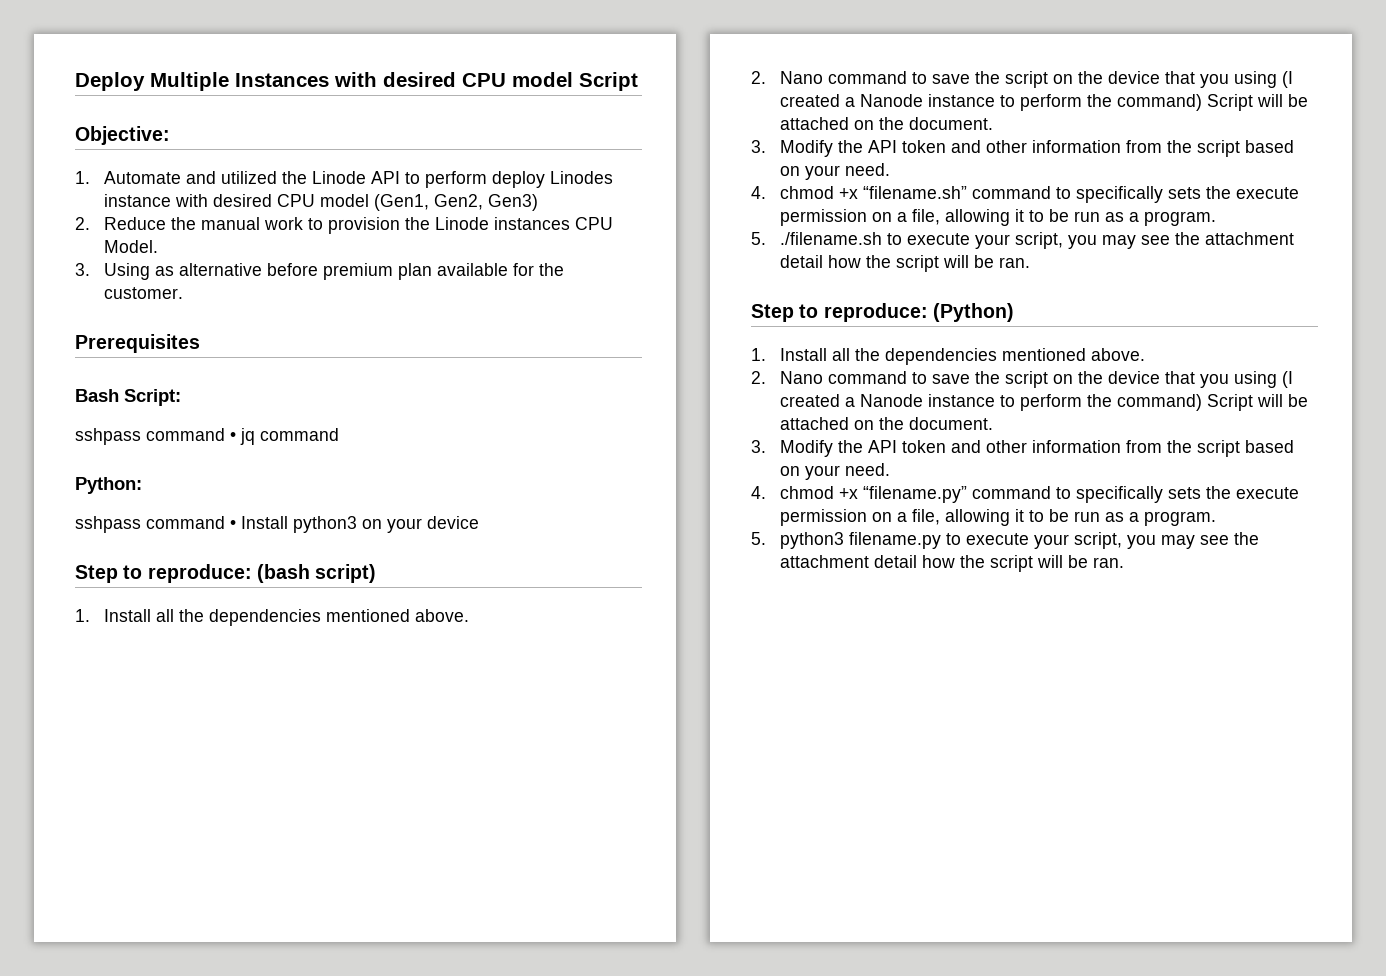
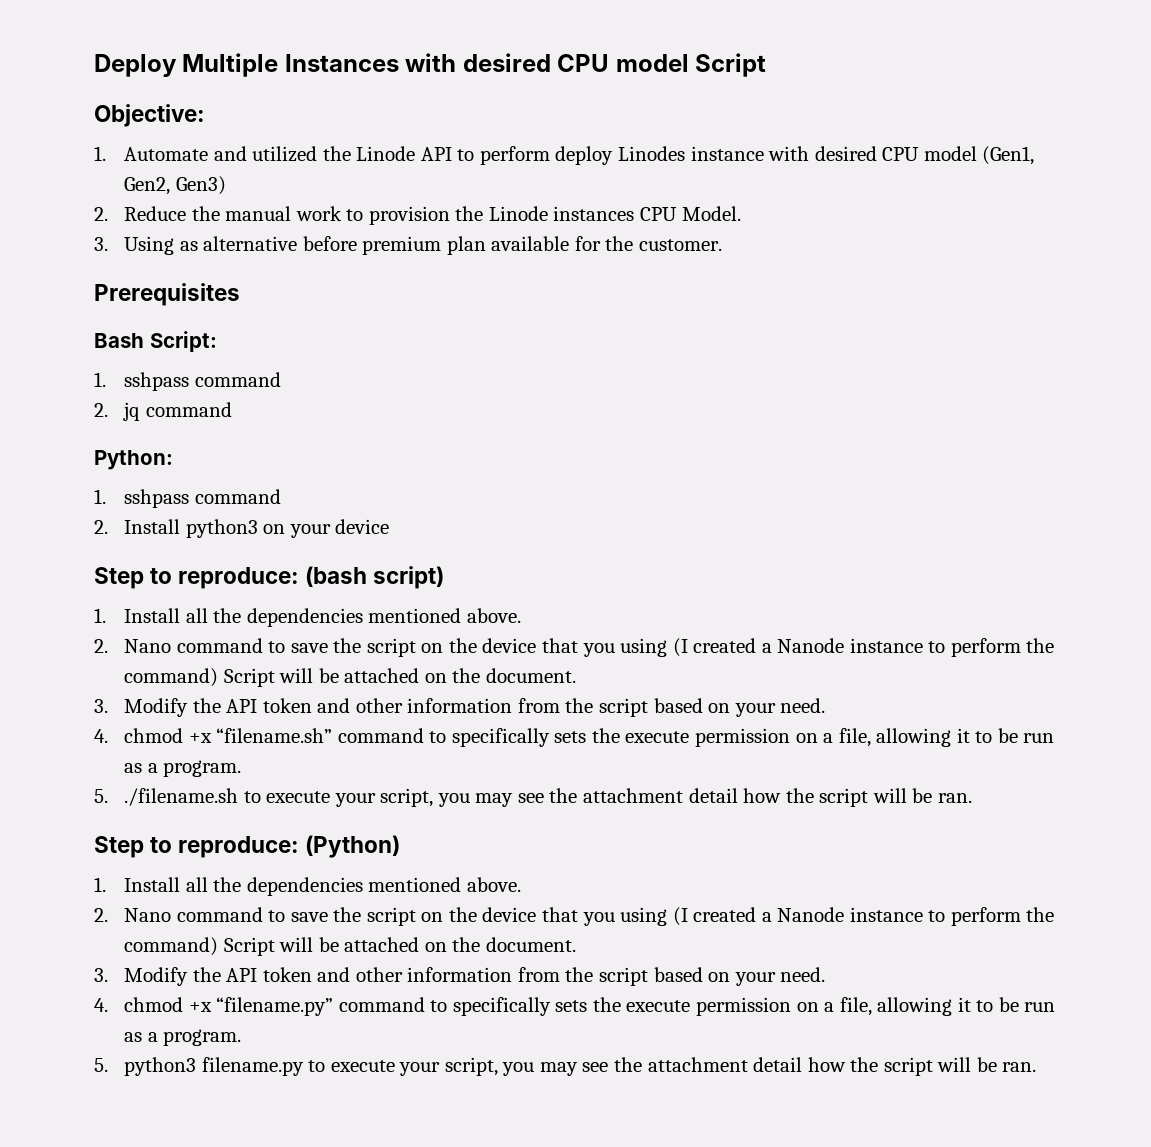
[75,428,236,445] sshpass command • -> [94,372,281,391] [94,403,108,417] 1. sshpass command // 2.
[75,516,236,533] sshpass command • -> [94,489,281,508] [94,520,108,534] 1. sshpass command // 2.

